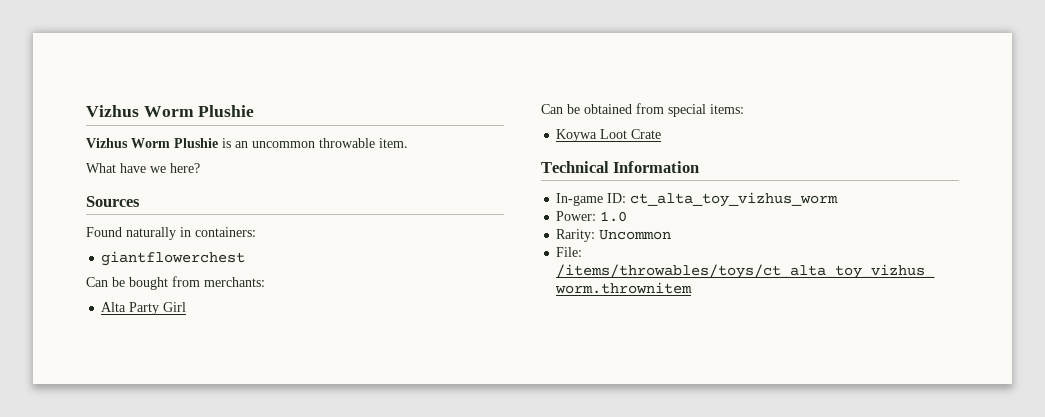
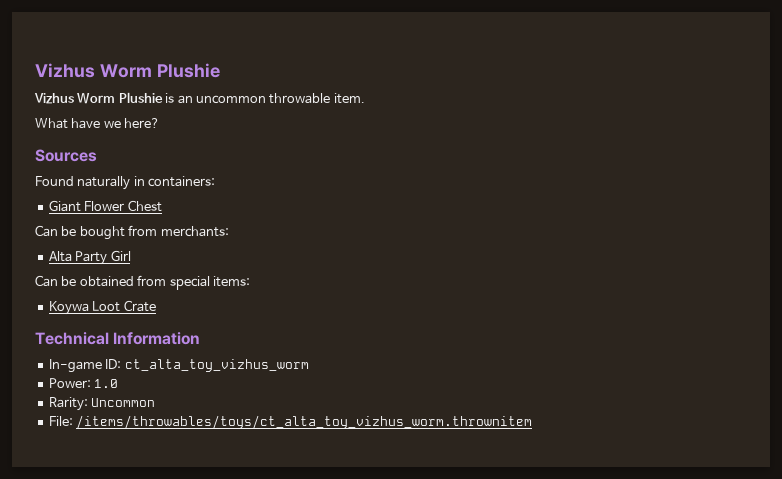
[101,251,246,266] giantflowerchest -> [48,200,162,212] Giant Flower Chest

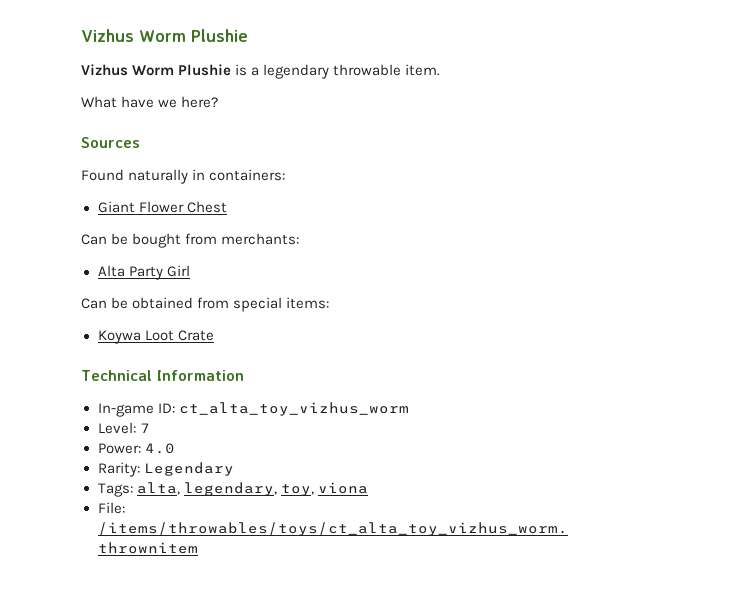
[177,95,266,104] an uncommon -> [251,64,330,79] a legendary
(309, 365) none -> [97,422,150,434] // Level: 7
[94,379,119,388] 1.0 -> [144,443,175,454] 4.0
[91,398,156,407] Uncommon -> [143,462,234,476] [97,482,368,497] Legendary // Tags: alta, legendary, toy, viona

